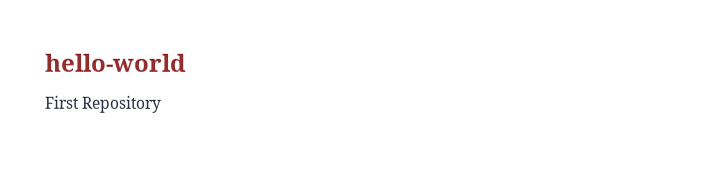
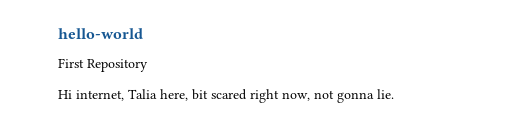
(162, 104) none -> [58,89,394,103] // Hi internet, Talia here, bit scared right now, not gonna lie.

